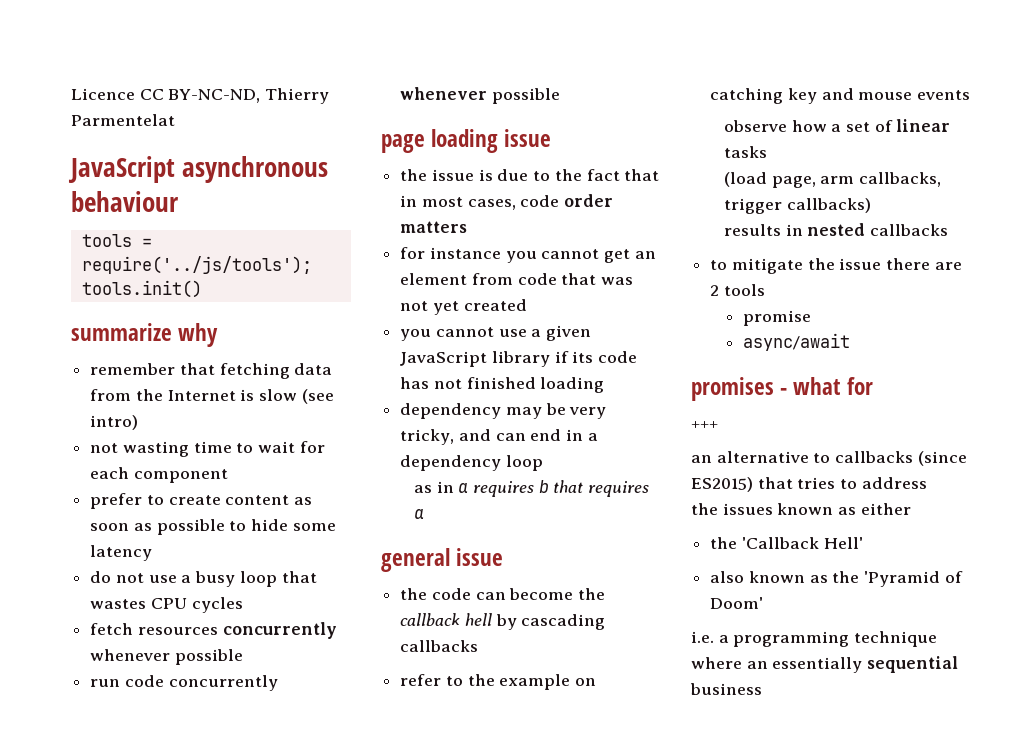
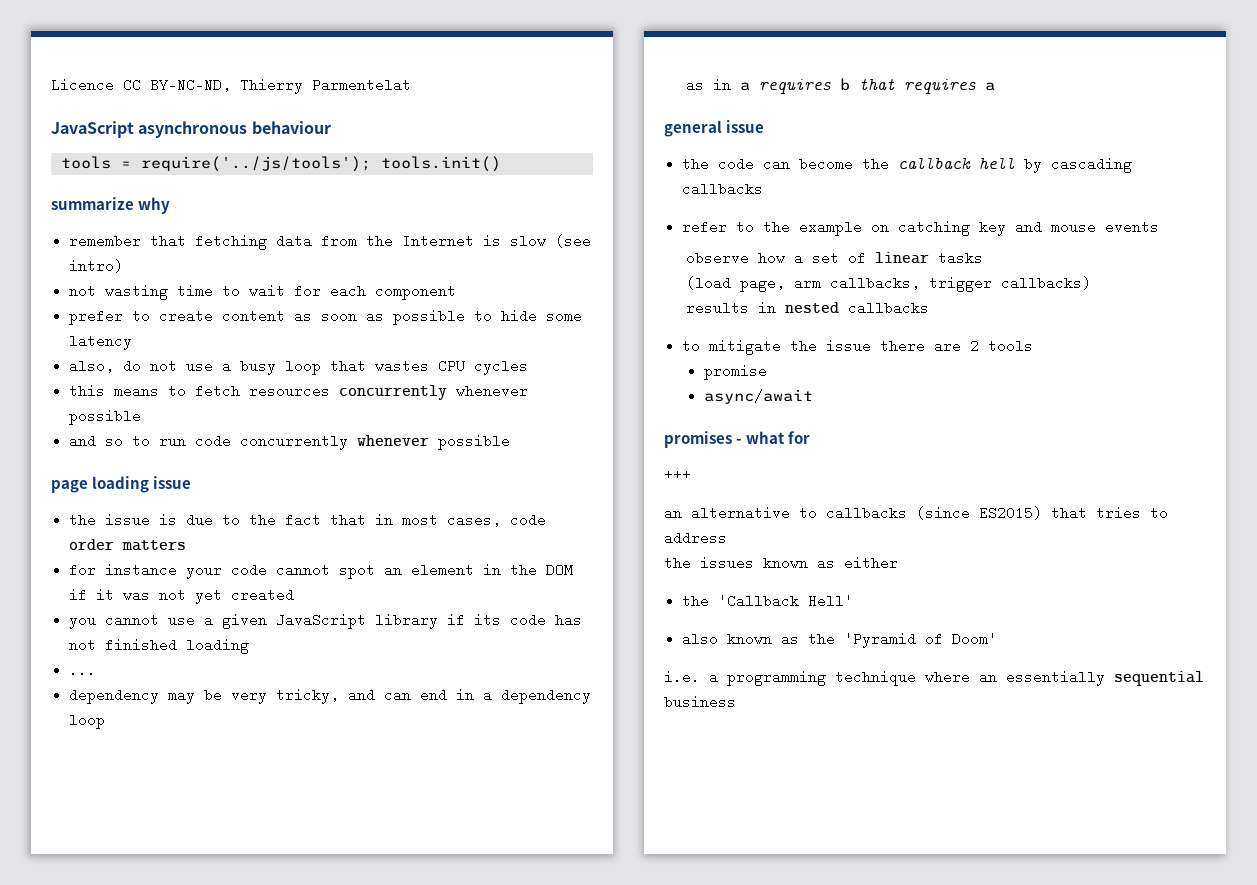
(153, 553) none -> [69,359,115,373] also,
(243, 605) none -> [69,384,187,398] this means to
(243, 657) none -> [69,434,151,448] and so to
[505,249,656,263] [400,273,597,285] you cannot get an element from code that -> [186,563,574,579] [69,588,115,602] your code cannot spot an element in the DOM if it
(605, 385) none -> [69,663,97,677] // ...

